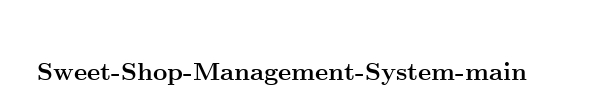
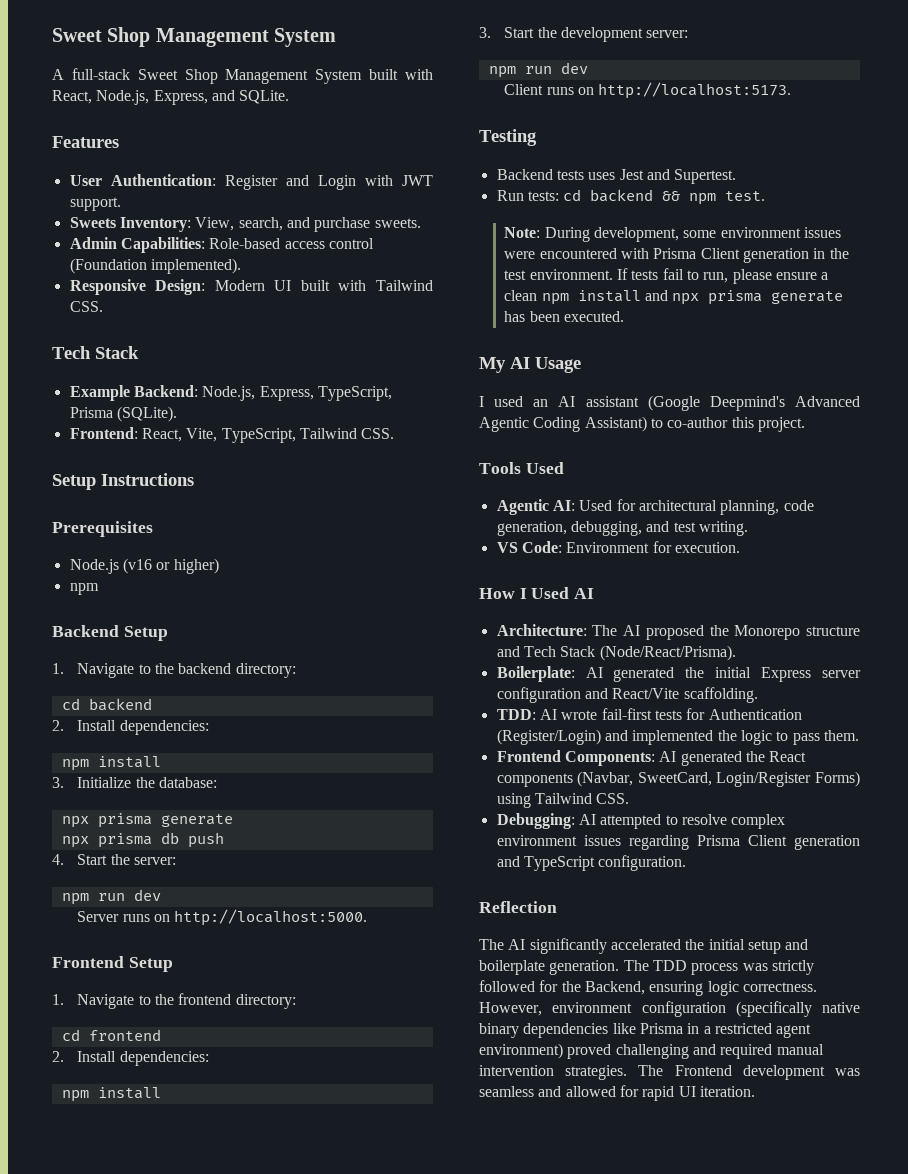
[37,62,527,85] Sweet-Shop-Management-System-main -> [52,27,337,47] [52,68,433,84] [52,90,290,105] [52,136,119,148] [69,174,433,190] [69,197,121,211] [69,217,421,232] [69,237,374,253] [69,258,241,274] [69,279,433,295] [69,301,103,312] [52,346,139,359] [69,385,392,401] [69,406,177,422] [69,427,395,443] [52,473,194,490] [52,521,153,537] [69,558,219,574] [69,583,99,595] [52,625,168,641] [52,663,296,678] [61,698,152,711] [52,720,209,735] [61,756,161,771] [52,777,217,788] [61,813,233,828] [61,832,224,848] [52,854,176,865] [61,889,161,905] [77,909,368,926] [52,956,173,972] [52,993,296,1009] [61,1029,161,1041] [52,1051,209,1066] [61,1087,161,1102] [479,27,689,42] [488,62,588,78] [504,82,792,99] [479,129,537,146] [496,169,737,184] [496,189,766,205] [504,227,841,242] [504,248,849,263] [504,268,829,284] [504,290,844,305] [504,311,624,322] [479,357,581,373] [479,395,860,411] [479,416,805,432] [479,462,564,474] [496,499,814,515] [496,521,748,536] [496,541,740,553] [479,587,595,599] [496,624,860,640] [496,645,736,661] [496,666,861,682] [496,687,758,703] [496,708,802,720] [496,729,859,745] [496,750,807,766] [496,771,860,787] [496,793,630,808] [496,813,786,829] [496,835,860,850] [496,855,687,871] [479,901,557,913] [479,938,809,954] [479,960,814,975] [479,980,817,996] [479,1001,860,1017] [479,1023,812,1038] [479,1043,824,1059] [479,1065,860,1080] [479,1085,755,1101] Sweet Shop Management System // A full-stack Sweet Shop Management System built with React, Node.js, Express, and SQLite. // Features // User Authentication: Register and Login with JWT support. // Sweets Inventory: View, search, and purchase sweets. // Admin Capabilities: Role-based access control (Foundation implemented). // Responsive Design: Modern UI built with Tailwind CSS. // Tech Stack // Example Backend: Node.js, Express, TypeScript, Prisma (SQLite). // Frontend: React, Vite, TypeScript, Tailwind CSS. // Setup Instructions // Prerequisites // Node.js (v16 or higher) // npm // Backend Setup // 1. Navigate to the backend directory: // cd backend // 2. Install dependencies: // npm install // 3. Initialize the database: // npx prisma generate // npx prisma db push // 4. Start the server: // npm run dev // Server runs on http://localhost:5000. // Frontend Setup // 1. Navigate to the frontend directory: // cd frontend // 2. Install dependencies: // npm install // 3. Start the development server: // npm run dev // Client runs on http://localhost:5173. // Testing // Backend tests uses Jest and Supertest. // Run tests: cd backend && npm test. // Note: During development, some environment issues were encountered with Prisma Client generation in the test environment. If tests fail to run, please ensure a clean npm install and npx prisma generate has been executed. // My AI Usage // I used an AI assistant (Google Deepmind's Advanced Agentic Coding Assistant) to co-author this project. // Tools Used // Agentic AI: Used for architectural planning, code generation, debugging, and test writing. // VS Code: Environment for execution. // How I Used AI // Architecture: The AI proposed the Monorepo structure and Tech Stack (Node/React/Prisma). // Boilerplate: AI generated the initial Express server configuration and React/Vite scaffolding. // TDD: AI wrote fail-first tests for Authentication (Register/Login) and implemented the logic to pass them. // Frontend Components: AI generated the React components (Navbar, SweetCard, Login/Register Forms) using Tailwind CSS. // Debugging: AI attempted to resolve complex environment issues regarding Prisma Client generation and TypeScript configuration. // Reflection // The AI significantly accelerated the initial setup and boilerplate generation. The TDD process was strictly followed for the Backend, ensuring logic correctness. However, environment configuration (specifically native binary dependencies like Prisma in a restricted agent environment) proved challenging and required manual intervention strategies. The Frontend development was seamless and allowed for rapid UI iteration.

